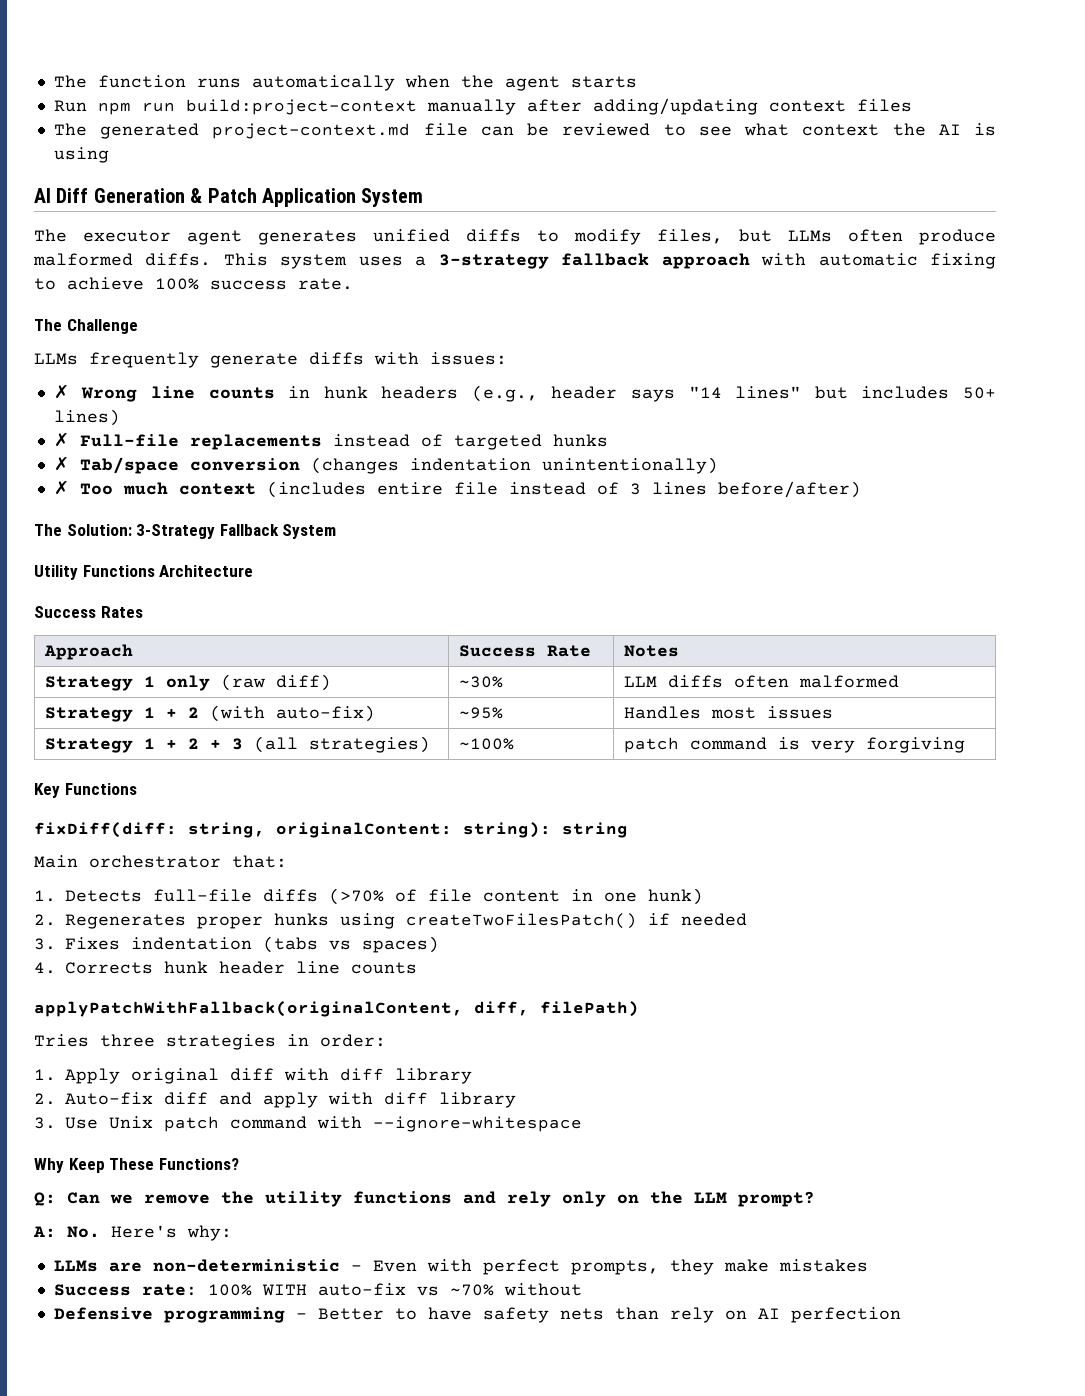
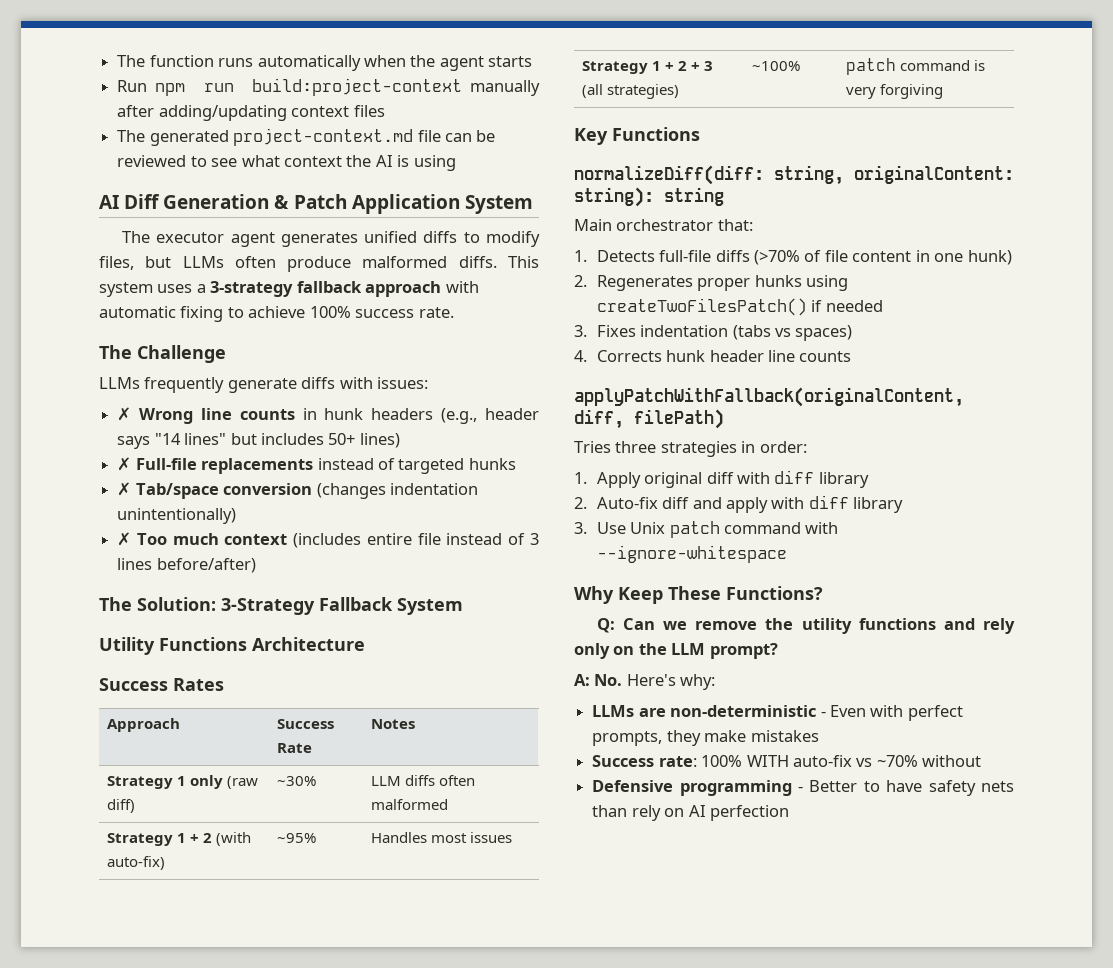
[34,822,177,838] fixDiff(diff: -> [574,165,764,185] normalizeDiff(diff:

